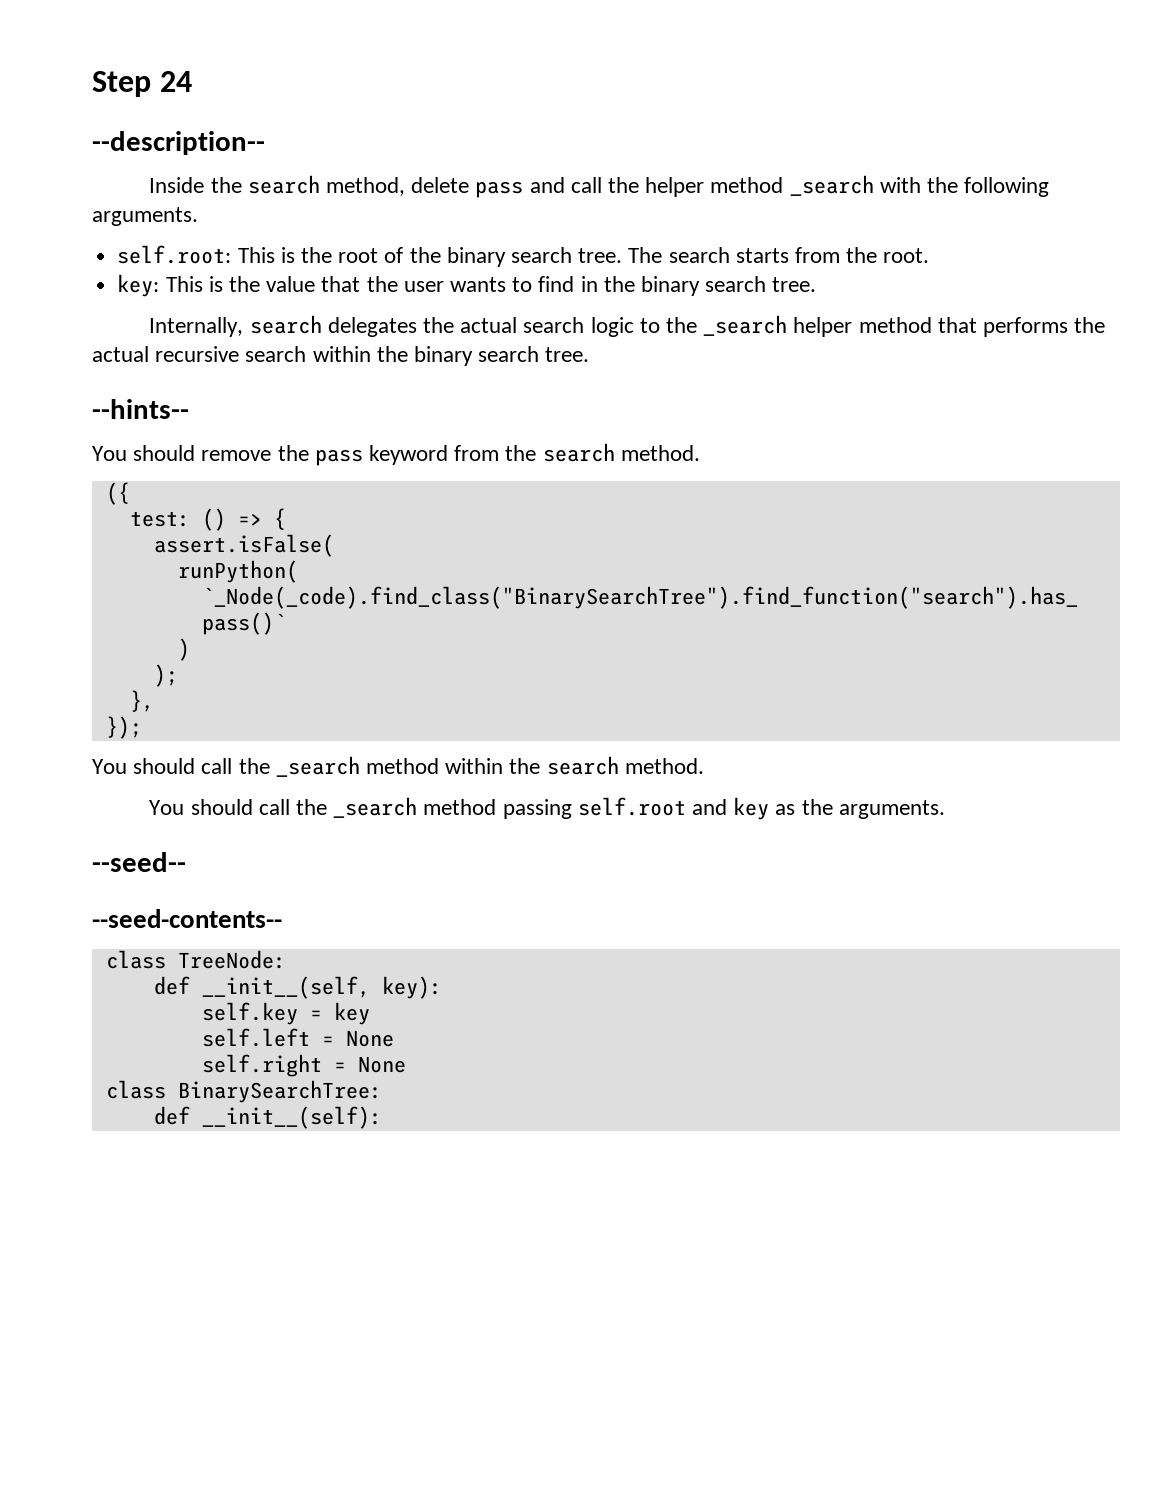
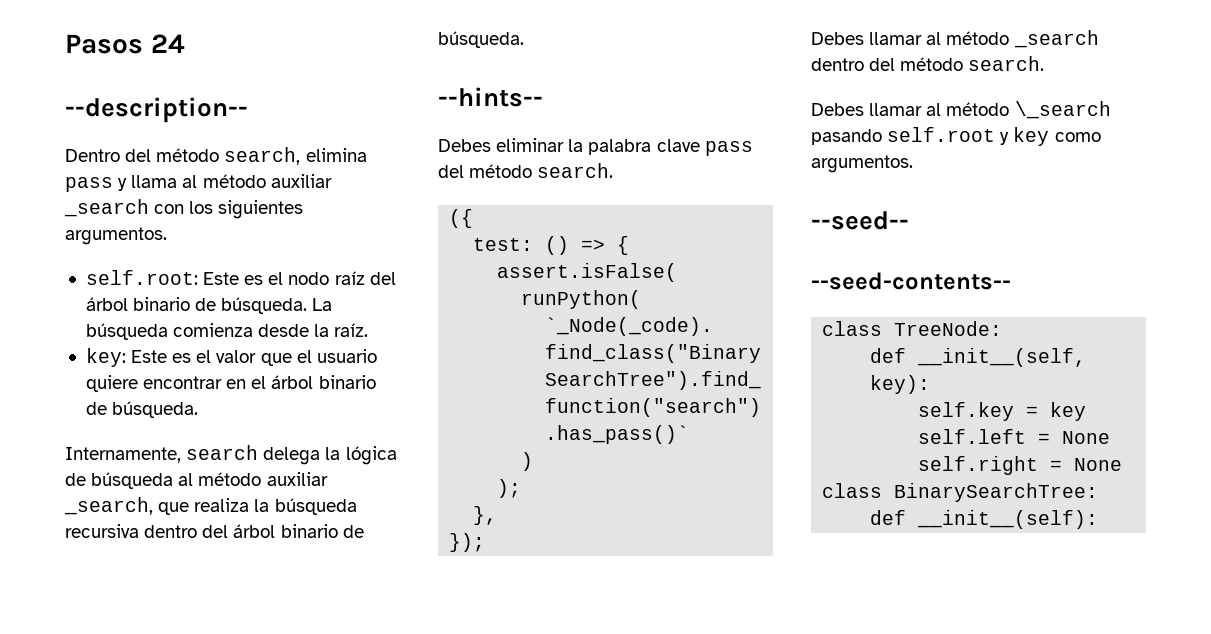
[92,71,151,97] Step -> [65,34,143,54] Pasos
[149,175,1050,198] [92,207,198,226] [117,245,930,267] [117,274,817,297] [149,315,1106,337] [92,346,590,366] [92,399,189,419] [92,443,700,466] Inside the search method, delete pass and call the helper method _search with the following arguments. // self.root: This is the root of the binary search tree. The search starts from the root. // key: This is the value that the user wants to find in the binary search tree. // Internally, search delegates the actual search logic to the _search helper method that performs the actual recursive search within the binary search tree. // --hints-- // You should remove the pass keyword from the search method. -> [65,147,367,165] [65,174,332,192] [64,199,304,219] [65,227,167,245] [85,270,396,285] [85,297,333,314] [85,323,369,340] [85,348,377,367] [85,375,376,392] [85,401,199,418] [65,445,397,465] [65,472,328,489] [64,497,357,515] [65,524,364,538] [438,31,524,48] [438,87,543,107] [438,138,753,156] [438,163,614,178] Dentro del método search, elimina pass y llama al método auxiliar _search con los siguientes argumentos. // self.root: Este es el nodo raíz del árbol binario de búsqueda. La búsqueda comienza desde la raíz. // key: Este es el valor que el usuario quiere encontrar en el árbol binario de búsqueda. // Internamente, search delega la lógica de búsqueda al método auxiliar _search, que realiza la búsqueda recursiva dentro del árbol binario de búsqueda. // --hints-- // Debes eliminar la palabra clave pass del método search.
[92,756,704,777] [149,797,945,820] You should call the _search method within the search method. // You should call the _search method passing self.root and key as the arguments. -> [811,30,1099,48] [811,56,1045,71] [811,101,1111,119] [811,127,1101,146] [811,155,913,173] Debes llamar al método _search dentro del método search. // Debes llamar al método \_search pasando self.root y key como argumentos.

